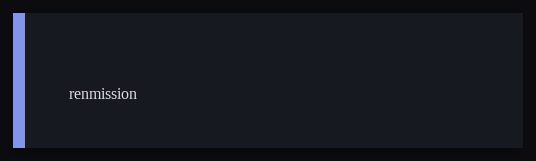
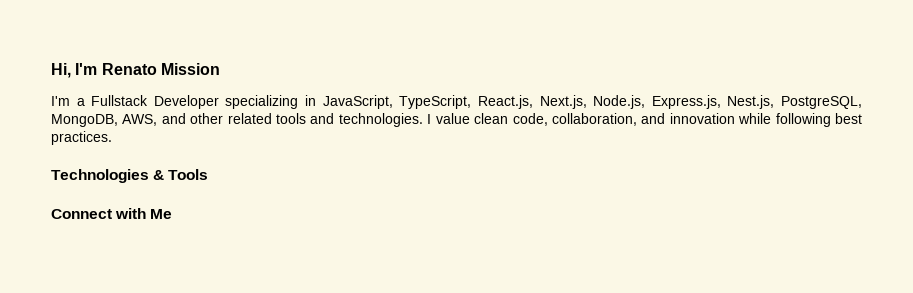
[69,88,137,99] renmission -> [51,63,220,78] [51,95,863,109] [51,113,862,127] [51,131,112,145] [51,169,209,183] [51,208,173,219] Hi, I'm Renato Mission // I'm a Fullstack Developer specializing in JavaScript, TypeScript, React.js, Next.js, Node.js, Express.js, Nest.js, PostgreSQL, MongoDB, AWS, and other related tools and technologies. I value clean code, collaboration, and innovation while following best practices. // Technologies & Tools // Connect with Me

